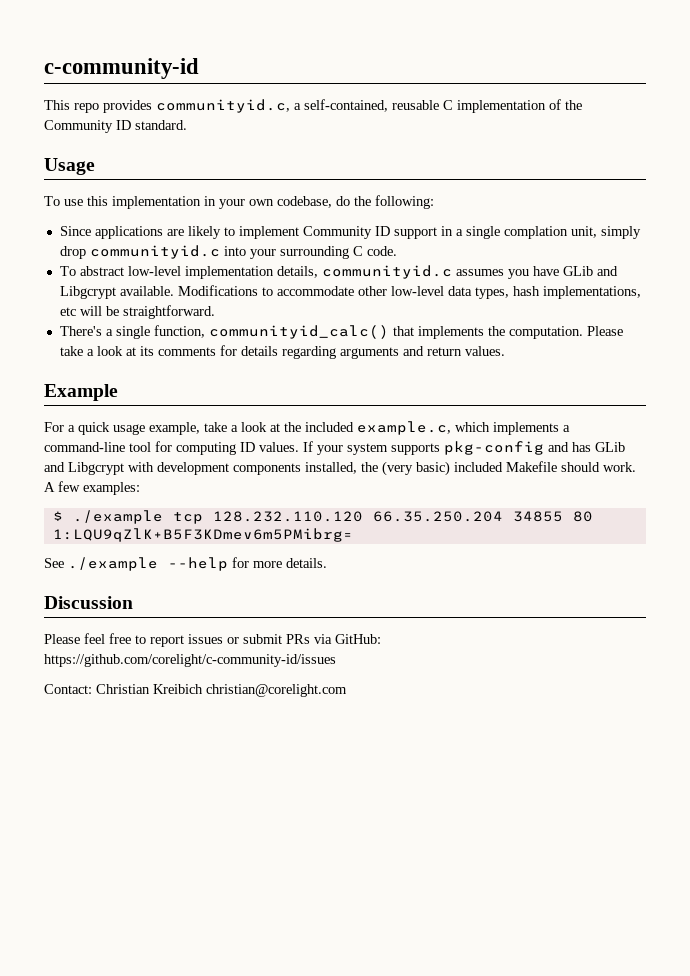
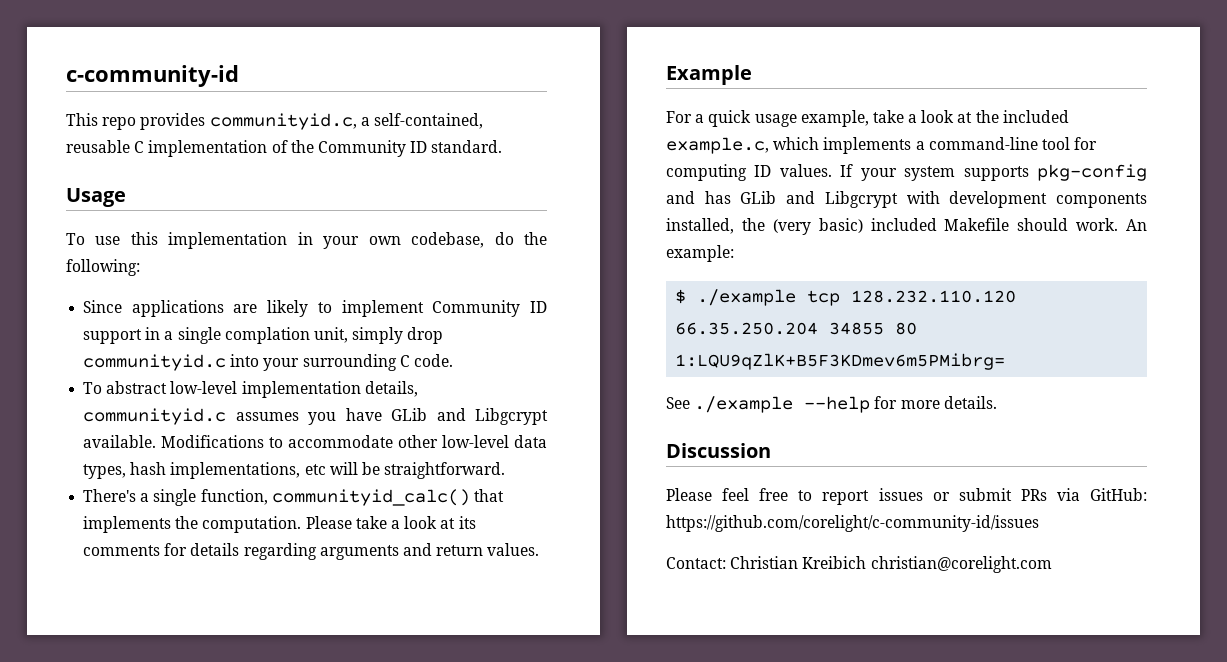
[44,481,140,495] A few examples: -> [1126,219,1147,231] [666,245,734,262] An example:

